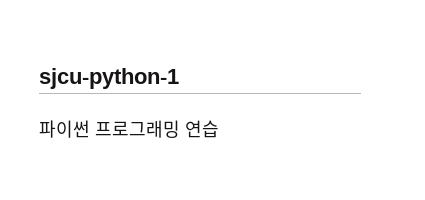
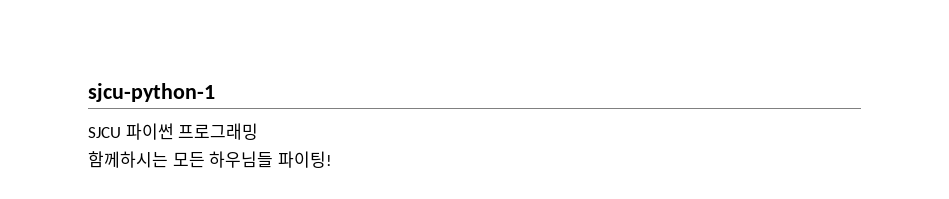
(179, 78) none -> [88,127,121,138] SJCU
[184,120,219,138] 연습 -> [88,151,332,168] // 함께하시는 모든 하우님들 파이팅!

